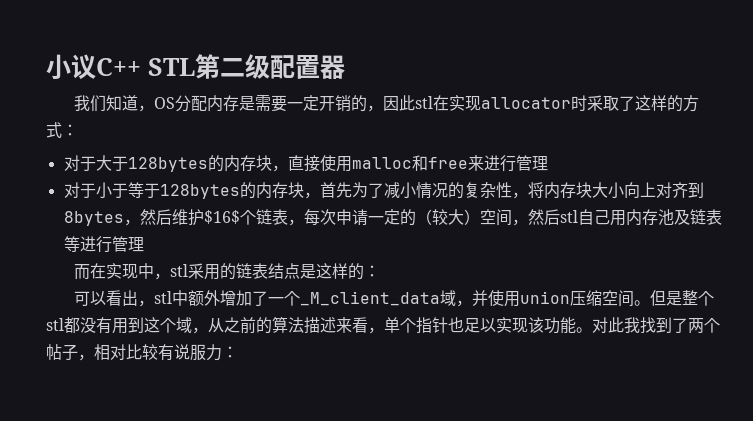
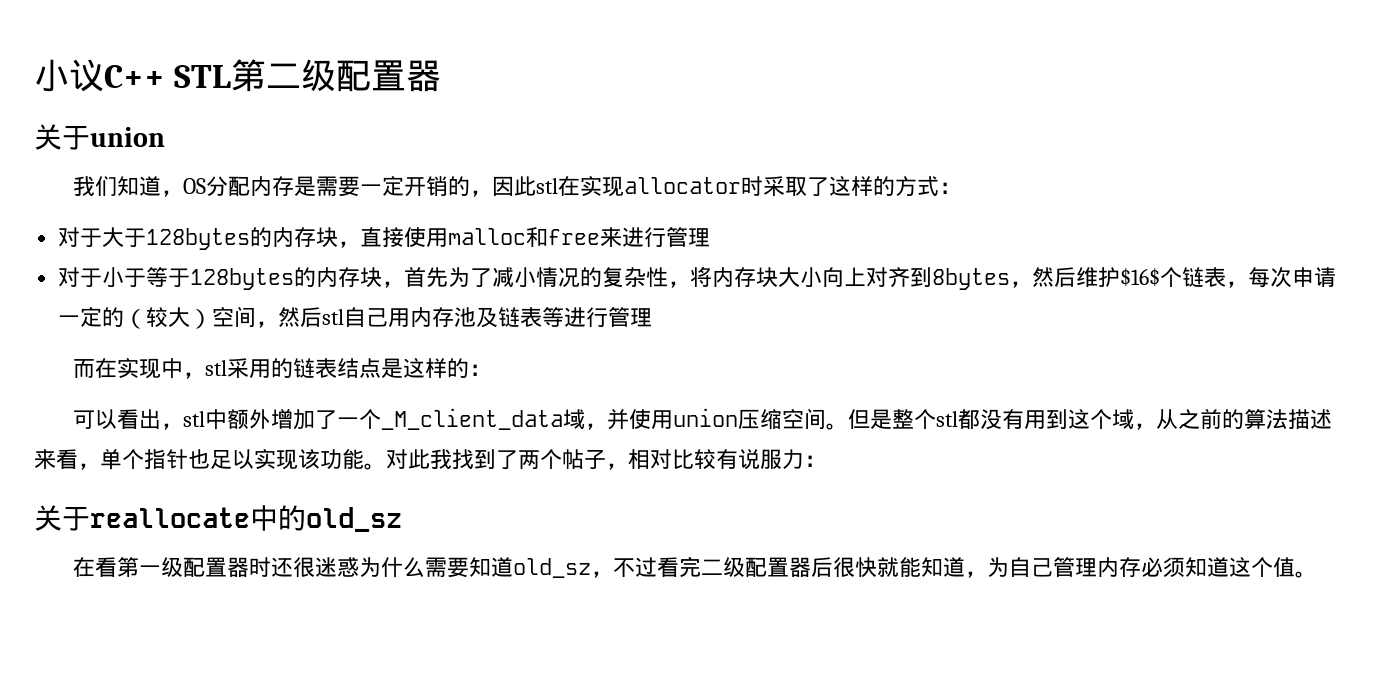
(345, 67) none -> [34,124,165,150] // 关于union
(238, 352) none -> [34,505,402,532] [72,556,1317,578] // 关于reallocate中的old_sz // 在看第一级配置器时还很迷惑为什么需要知道old_sz，不过看完二级配置器后很快就能知道，为自己管理内存必须知道这个值。

